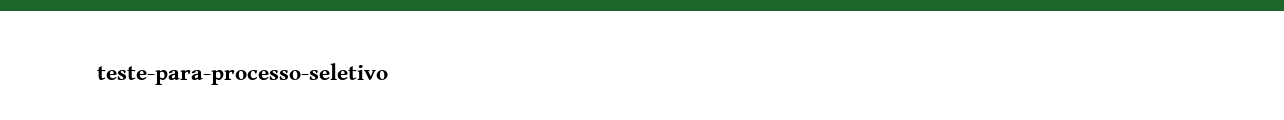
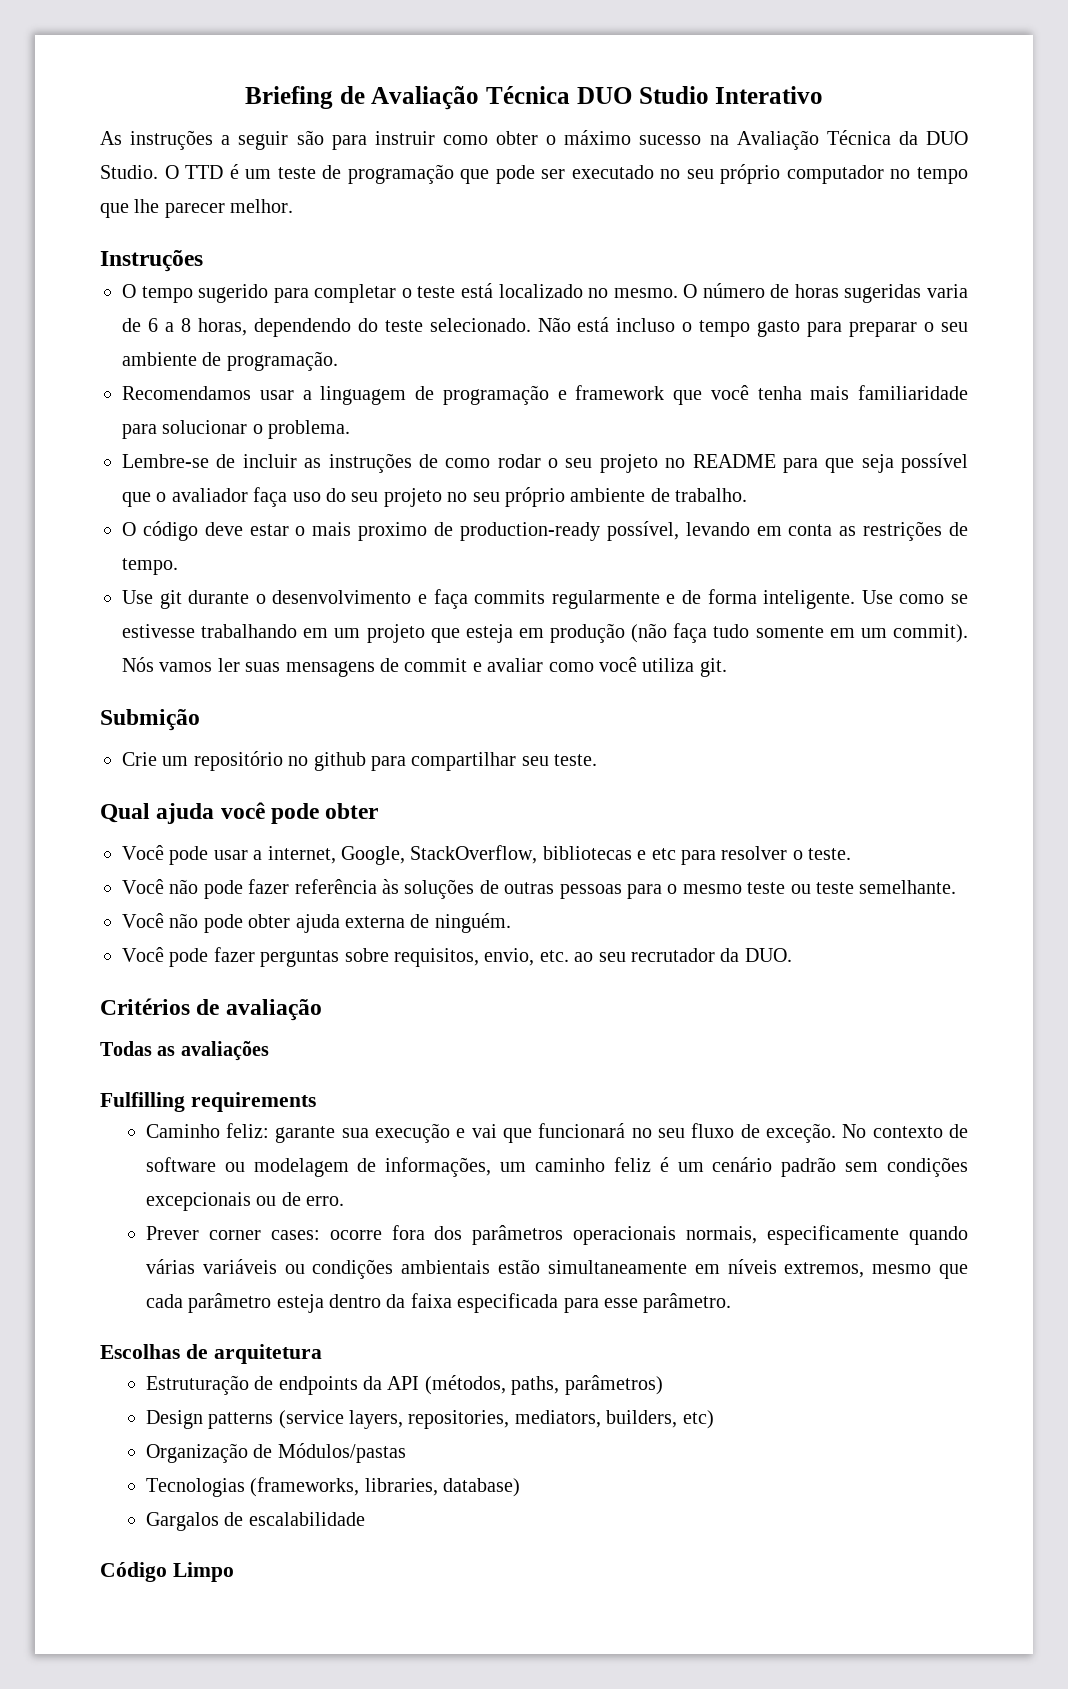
[97,63,388,85] teste-para-processo-seletivo -> [244,86,824,110] [100,130,968,150] [100,164,968,184] [100,199,294,218] [100,250,203,272] [122,283,968,303] [122,317,969,337] [122,351,338,371] [122,385,968,405] [122,420,351,439] [122,453,968,473] [122,487,748,507] [122,521,969,541] [122,558,178,575] [122,589,969,609] [122,623,968,643] [122,657,727,677] [100,709,200,731] [122,751,598,771] [100,802,379,824] [122,845,852,865] [122,879,957,899] [122,913,511,933] [122,947,792,967] [100,998,322,1021] [100,1041,269,1061] [100,1092,316,1112] [145,1123,968,1143] [145,1157,968,1177] [145,1192,345,1211] [145,1225,969,1245] [145,1259,969,1279] [145,1293,732,1313] [100,1344,322,1364] [145,1375,663,1395] [145,1410,714,1429] [145,1443,406,1463] [145,1477,521,1497] [145,1512,365,1531] [100,1562,234,1582] Briefing de Avaliação Técnica DUO Studio Interativo // As instruções a seguir são para instruir como obter o máximo sucesso na Avaliação Técnica da DUO Studio. O TTD é um teste de programação que pode ser executado no seu próprio computador no tempo que lhe parecer melhor. // Instruções // O tempo sugerido para completar o teste está localizado no mesmo. O número de horas sugeridas varia de 6 a 8 horas, dependendo do teste selecionado. Não está incluso o tempo gasto para preparar o seu ambiente de programação. // Recomendamos usar a linguagem de programação e framework que você tenha mais familiaridade para solucionar o problema. // Lembre-se de incluir as instruções de como rodar o seu projeto no README para que seja possível que o avaliador faça uso do seu projeto no seu próprio ambiente de trabalho. // O código deve estar o mais proximo de production-ready possível, levando em conta as restrições de tempo. // Use git durante o desenvolvimento e faça commits regularmente e de forma inteligente. Use como se estivesse trabalhando em um projeto que esteja em produção (não faça tudo somente em um commit). Nós vamos ler suas mensagens de commit e avaliar como você utiliza git. // Submição // Crie um repositório no github para compartilhar seu teste. // Qual ajuda você pode obter // Você pode usar a internet, Google, StackOverflow, bibliotecas e etc para resolver o teste. // Você não pode fazer referência às soluções de outras pessoas para o mesmo teste ou teste semelhante. // Você não pode obter ajuda externa de ninguém. // Você pode fazer perguntas sobre requisitos, envio, etc. ao seu recrutador da DUO. // Critérios de avaliação // Todas as avaliações // Fulfilling requirements // Caminho feliz: garante sua execução e vai que funcionará no seu fluxo de exceção. No contexto de software ou modelagem de informações, um caminho feliz é um cenário padrão sem condições excepcionais ou de erro. // Prever corner cases: ocorre fora dos parâmetros operacionais normais, especificamente quando várias variáveis ou condições ambientais estão simultaneamente em níveis extremos, mesmo que cada parâmetro esteja dentro da faixa especificada para esse parâmetro. // Escolhas de arquitetura // Estruturação de endpoints da API (métodos, paths, parâmetros) // Design patterns (service layers, repositories, mediators, builders, etc) // Organização de Módulos/pastas // Tecnologias (frameworks, libraries, database) // Gargalos de escalabilidade // Código Limpo

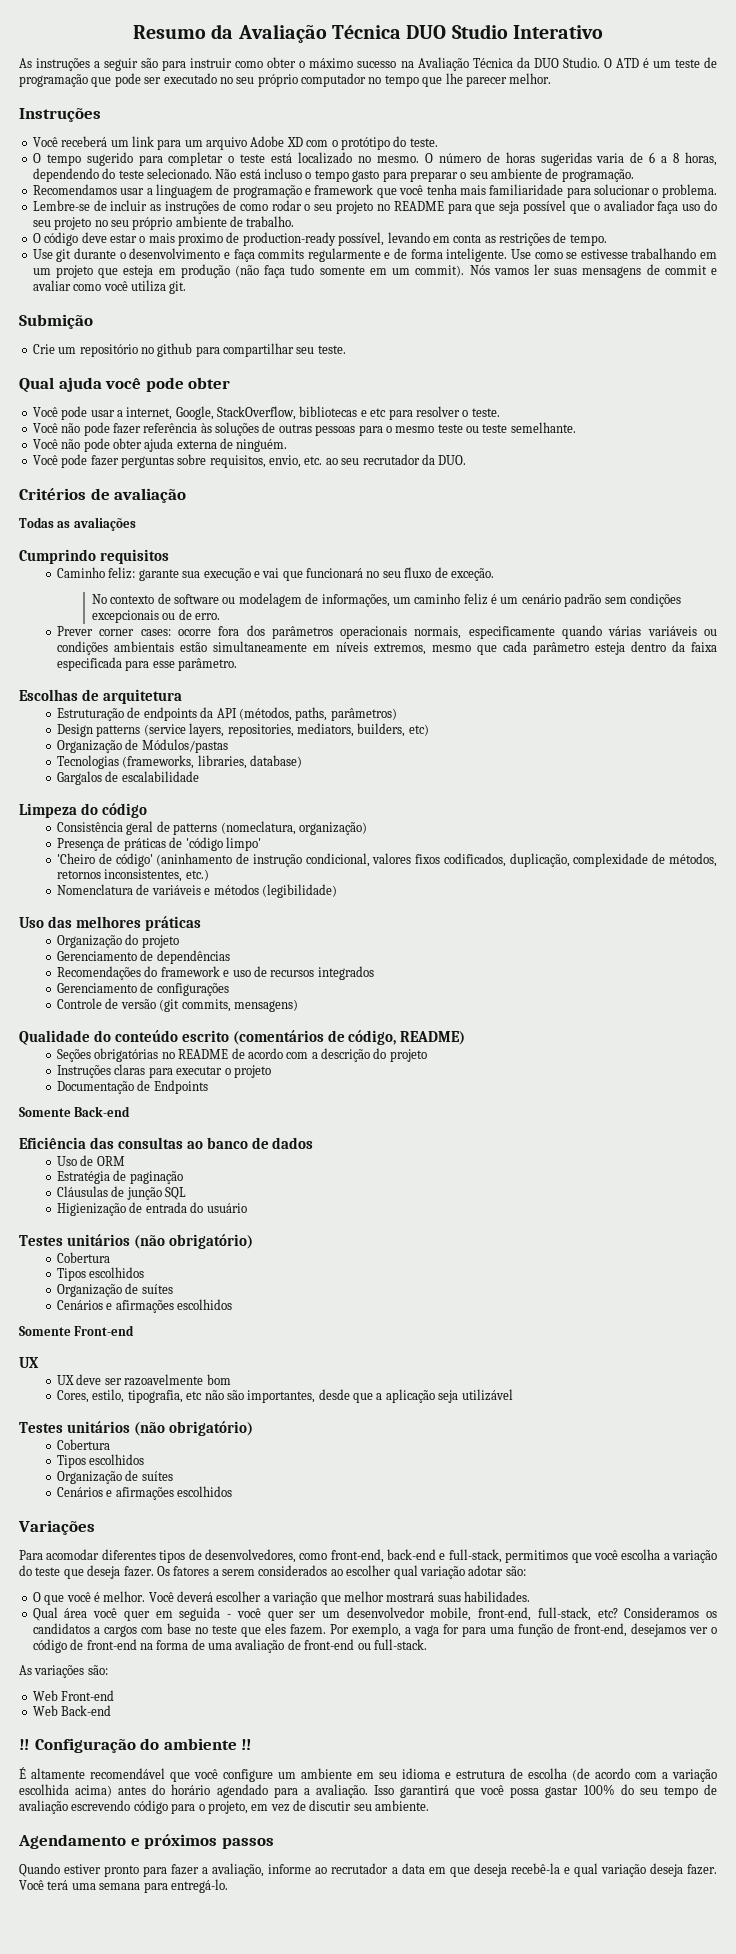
[244,86,365,109] Briefing de -> [133,24,234,39] Resumo da
[185,165,224,179] TTD -> [615,58,639,68] ATD
(203, 261) none -> [32,136,438,150] // Você receberá um link para um arquivo Adobe XD com o protótipo do teste.
[100,1092,316,1112] Fulfilling requirements -> [19,549,169,564] Cumprindo requisitos
(837, 1133) none -> (494, 574) //
[100,1562,234,1582] Código Limpo -> [19,803,147,818] [57,821,367,835] [57,837,261,851] [57,853,717,867] [57,869,209,882] [57,884,337,898] [19,916,201,931] [57,934,179,948] [57,950,230,964] [57,966,374,980] [57,982,229,996] [57,998,298,1012] [19,1030,466,1045] [57,1048,427,1062] [57,1064,271,1078] [57,1080,208,1094] [19,1106,131,1117] [19,1137,314,1149] [57,1155,125,1166] [57,1170,183,1184] [57,1186,187,1200] [57,1202,247,1216] [19,1234,253,1249] [57,1252,111,1263] [57,1267,145,1281] [57,1283,173,1297] [57,1299,233,1313] [19,1325,135,1336] [19,1357,39,1368] [57,1374,231,1386] [57,1389,513,1403] [19,1421,253,1436] [57,1439,111,1450] [57,1454,145,1468] [57,1470,173,1484] [57,1486,233,1500] [18,1520,95,1535] [19,1549,717,1563] [19,1565,526,1579] [32,1591,530,1605] [32,1607,718,1621] [32,1623,717,1637] [32,1639,427,1653] [19,1665,108,1678] [32,1690,115,1701] [32,1705,112,1716] [19,1738,253,1753] [19,1767,717,1782] [19,1784,717,1798] [19,1800,430,1814] [18,1834,274,1849] [19,1863,717,1877] [19,1879,228,1893] Limpeza do código // Consistência geral de patterns (nomeclatura, organização) // Presença de práticas de 'código limpo' // 'Cheiro de código' (aninhamento de instrução condicional, valores fixos codificados, duplicação, complexidade de métodos, retornos inconsistentes, etc.) // Nomenclatura de variáveis e métodos (legibilidade) // Uso das melhores práticas // Organização do projeto // Gerenciamento de dependências // Recomendações do framework e uso de recursos integrados // Gerenciamento de configurações // Controle de versão (git commits, mensagens) // Qualidade do conteúdo escrito (comentários de código, README) // Seções obrigatórias no README de acordo com a descrição do projeto // Instruções claras para executar o projeto // Documentação de Endpoints // Somente Back-end // Eficiência das consultas ao banco de dados // Uso de ORM // Estratégia de paginação // Cláusulas de junção SQL // Higienização de entrada do usuário // Testes unitários (não obrigatório) // Cobertura // Tipos escolhidos // Organização de suítes // Cenários e afirmações escolhidos // Somente Front-end // UX // UX deve ser razoavelmente bom // Cores, estilo, tipografia, etc não são importantes, desde que a aplicação seja utilizável // Testes unitários (não obrigatório) // Cobertura // Tipos escolhidos // Organização de suítes // Cenários e afirmações escolhidos // Variações // Para acomodar diferentes tipos de desenvolvedores, como front-end, back-end e full-stack, permitimos que você escolha a variação do teste que deseja fazer. Os fatores a serem considerados ao escolher qual variação adotar são: // O que você é melhor. Você deverá escolher a variação que melhor mostrará suas habilidades. // Qual área você quer em seguida - você quer ser um desenvolvedor mobile, front-end, full-stack, etc? Consideramos os candidatos a cargos com base no teste que eles fazem. Por exemplo, a vaga for para uma função de front-end, desejamos ver o código de front-end na forma de uma avaliação de front-end ou full-stack. // As variações são: // Web Front-end // Web Back-end // ‼ Configuração do ambiente ‼ // É altamente recomendável que você configure um ambiente em seu idioma e estrutura de escolha (de acordo com a variação escolhida acima) antes do horário agendado para a avaliação. Isso garantirá que você possa gastar 100% do seu tempo de avaliação escrevendo código para o projeto, em vez de discutir seu ambiente. // Agendamento e próximos passos // Quando estiver pronto para fazer a avaliação, informe ao recrutador a data em que deseja recebê-la e qual variação deseja fazer. Você terá uma semana para entregá-lo.

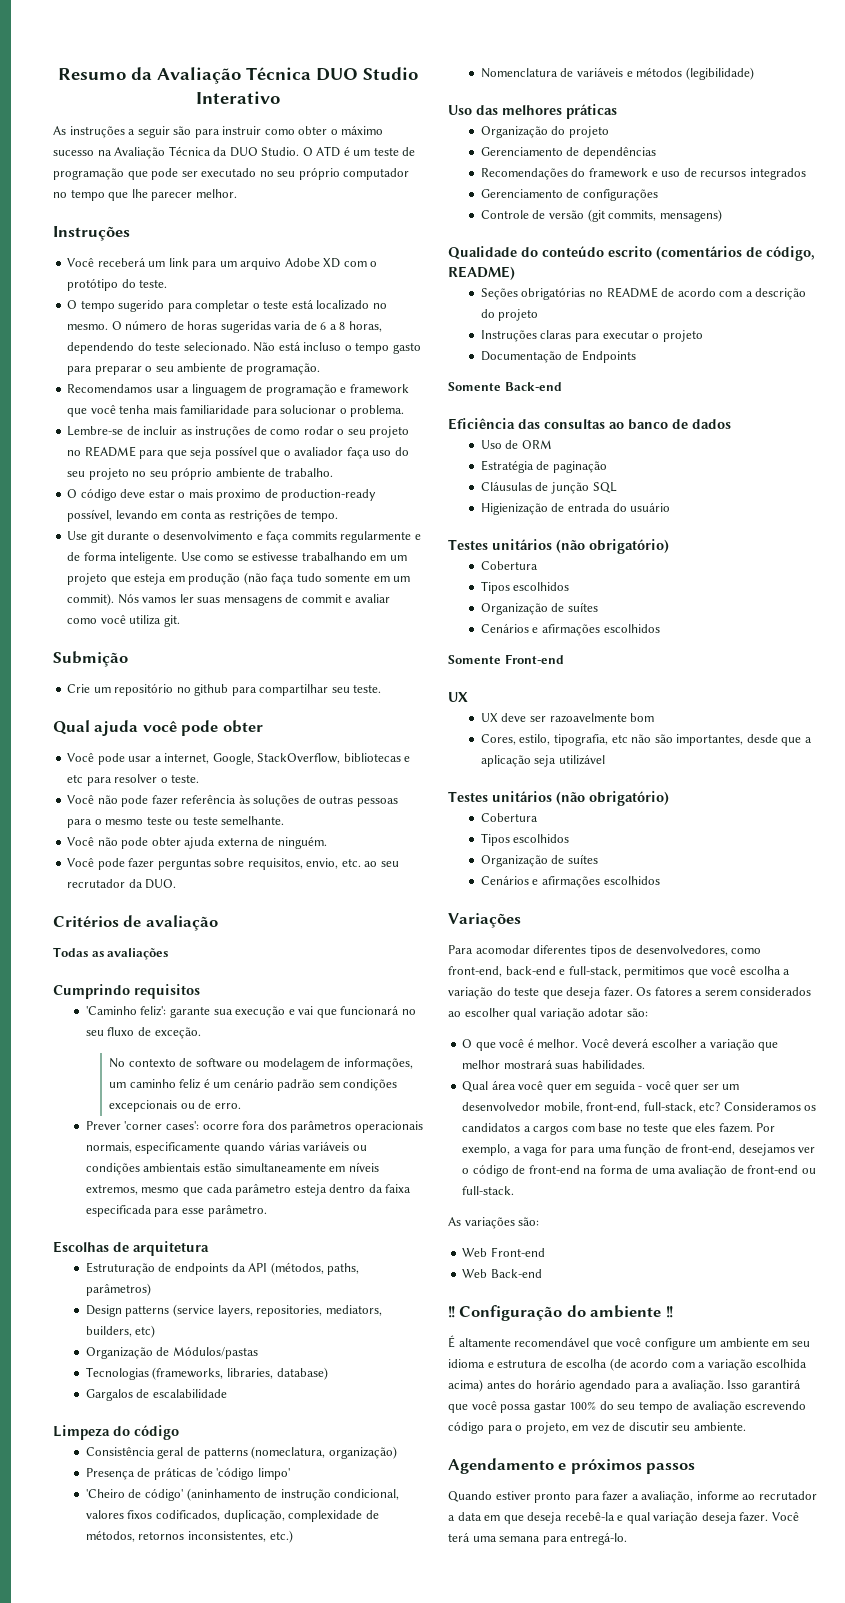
[57,567,136,579] Caminho feliz: -> [85,1006,167,1016] 'Caminho feliz':
[99,629,171,636] corner cases: -> [124,1121,199,1130] 'corner cases':

